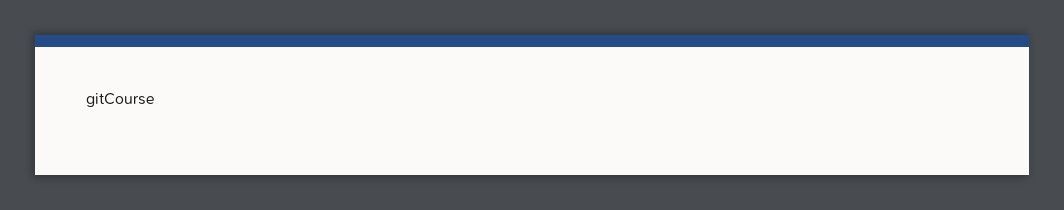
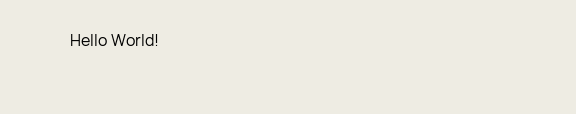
[86,93,155,107] gitCourse -> [70,34,160,46] Hello World!

